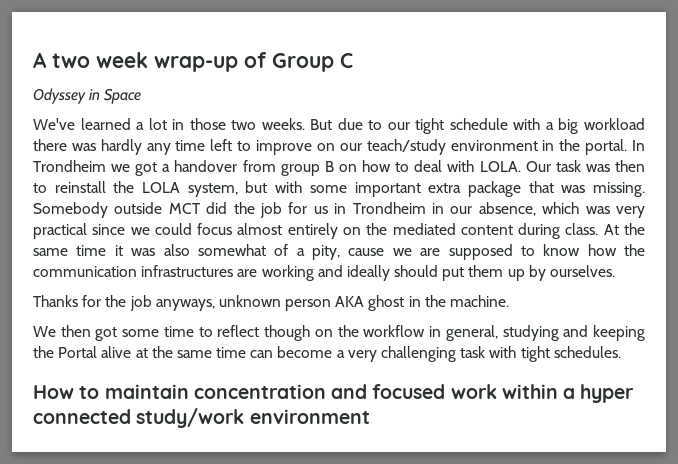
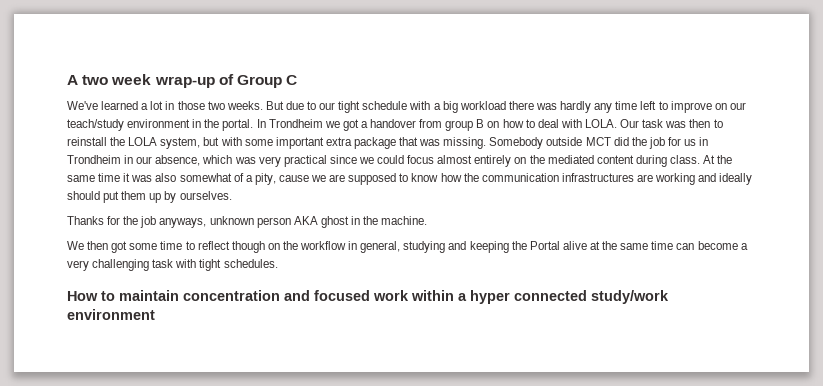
[33,88,142,104] // Odyssey in Space -> (298, 80) none

